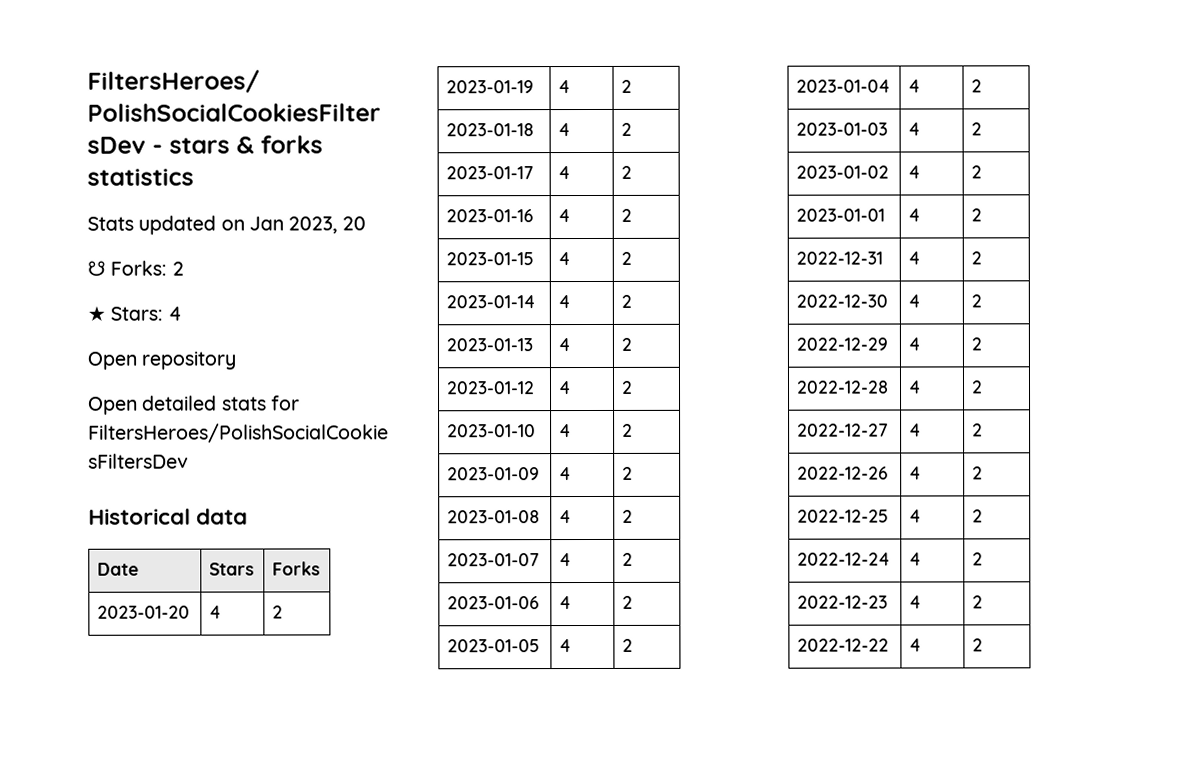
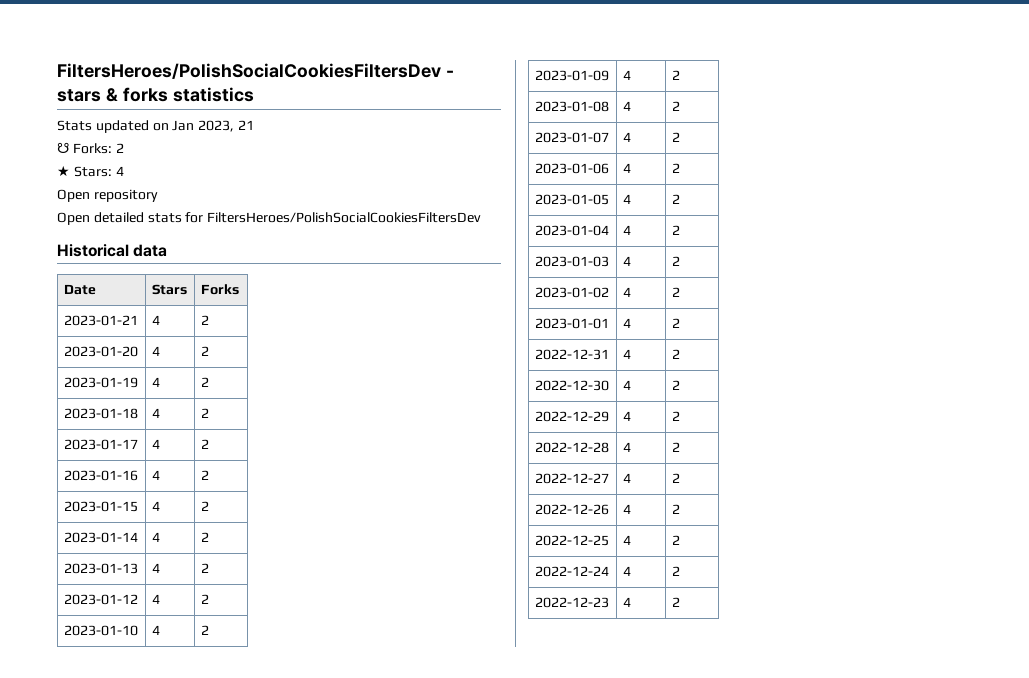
[342,216,367,231] 20 -> [237,120,254,130] 21
(321, 568) none -> [63,315,138,326] [151,315,160,325] [200,315,209,325] // 2023-01-21 | 4 | 2
[797,638,890,652] [909,638,922,652] [972,638,984,652] // 2022-12-22 | 4 | 2 -> (680, 602) none

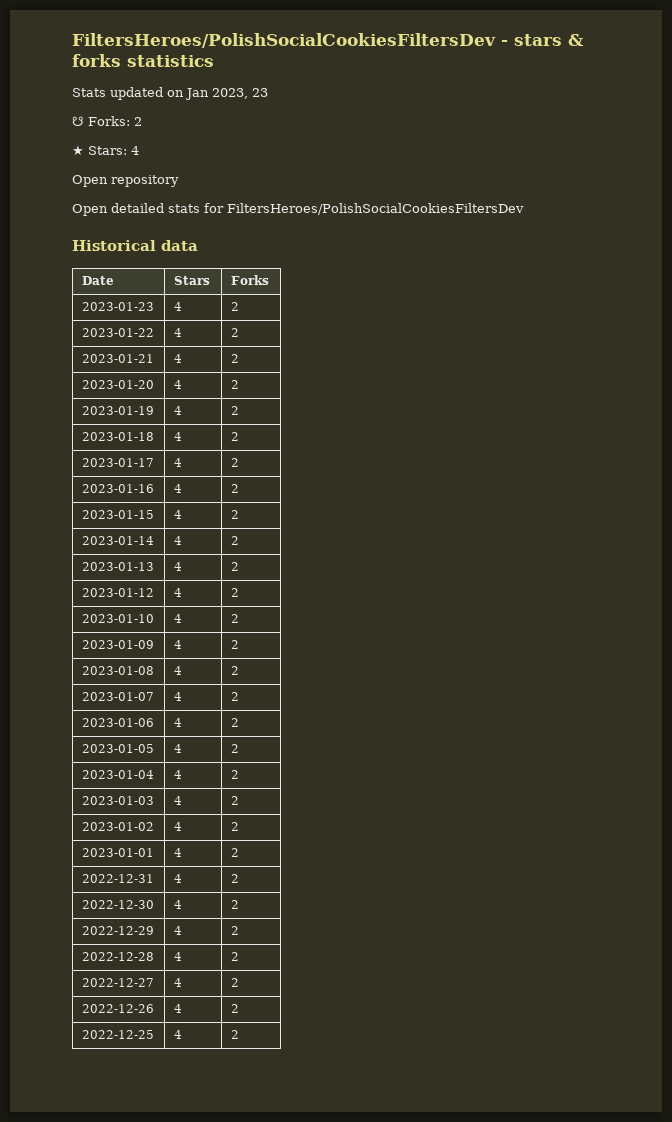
[237,120,254,130] 21 -> [252,88,268,97] 23
(239, 289) none -> [81,302,154,311] [173,302,182,311] [230,302,239,311] [81,328,154,337] [173,328,182,337] [230,328,239,337] // 2023-01-23 | 4 | 2 // 2023-01-22 | 4 | 2
[534,566,609,577] [622,566,631,576] [671,566,680,576] [534,597,609,608] [622,597,631,607] [671,597,680,607] // 2022-12-24 | 4 | 2 // 2022-12-23 | 4 | 2 -> (239, 1034) none

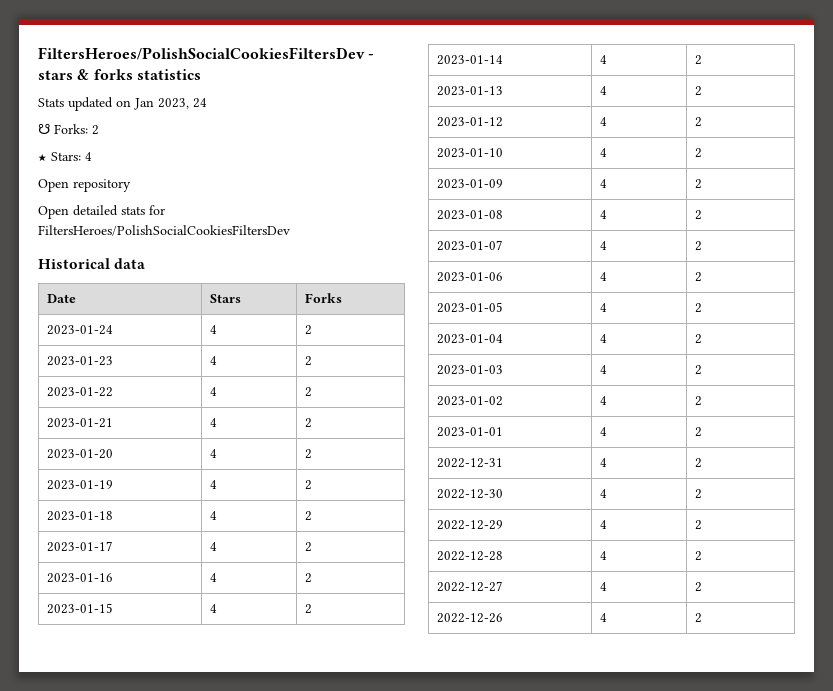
[252,88,268,97] 23 -> [193,98,207,108] 24
(269, 280) none -> [46,325,113,335] [209,325,217,334] [304,325,312,335] // 2023-01-24 | 4 | 2
[81,1030,154,1039] [173,1030,182,1039] [230,1030,239,1039] // 2022-12-25 | 4 | 2 -> (702, 618) none

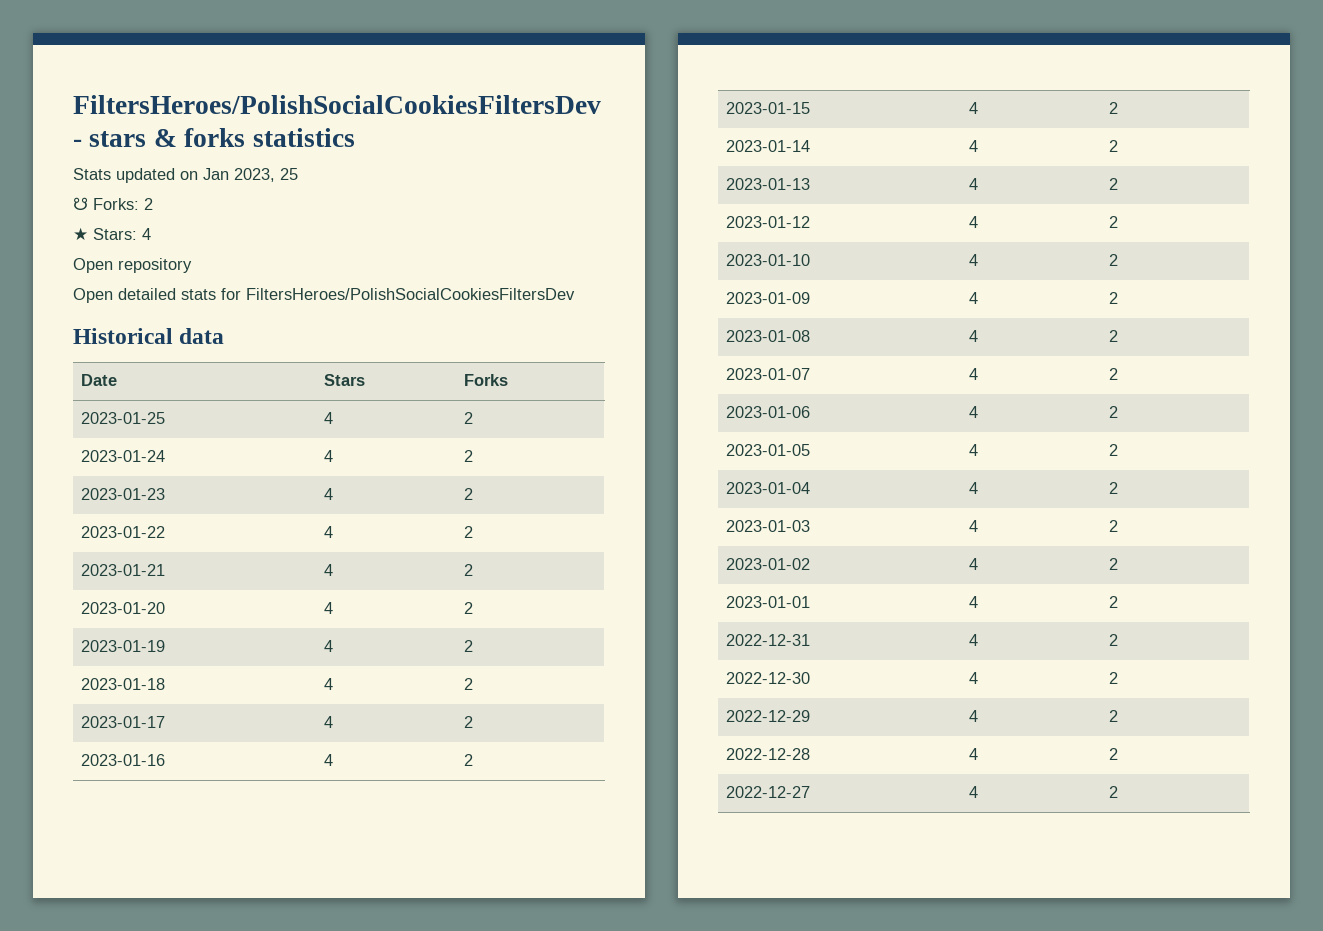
[193,98,207,108] 24 -> [280,168,298,180] 25
(342, 298) none -> [80,412,165,424] [323,412,333,424] [463,412,473,424] // 2023-01-25 | 4 | 2
[436,613,503,623] [599,613,607,622] [694,613,702,623] // 2022-12-26 | 4 | 2 -> (1118, 792) none

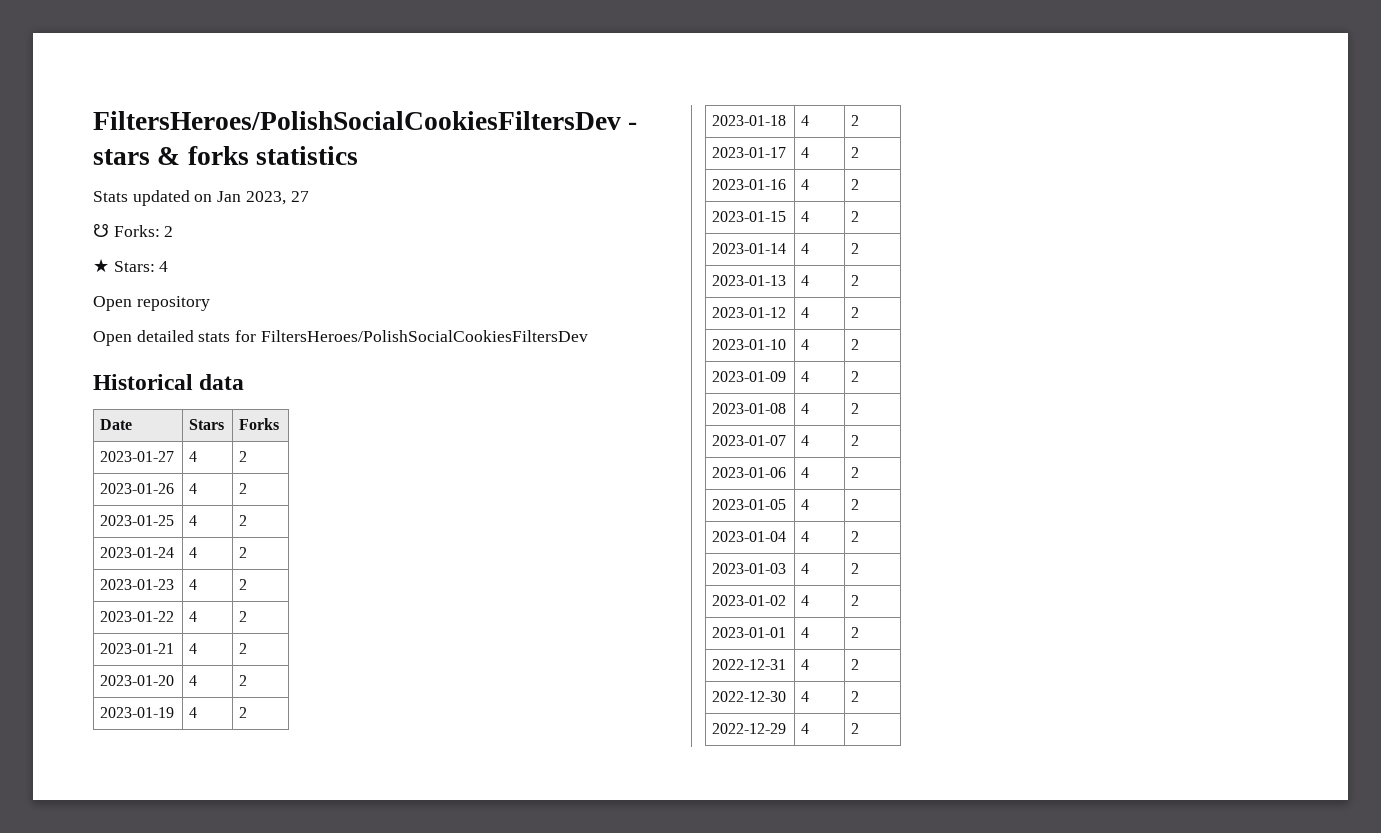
[280,168,298,180] 25 -> [290,191,309,202] 27
(508, 380) none -> [100,451,175,462] [189,451,198,462] [239,451,248,462] [100,483,175,494] [189,483,198,494] [239,483,248,494] // 2023-01-27 | 4 | 2 // 2023-01-26 | 4 | 2
[725,748,810,760] [968,748,978,760] [1108,748,1118,760] [725,786,810,798] [968,786,978,798] [1108,786,1118,798] // 2022-12-28 | 4 | 2 // 2022-12-27 | 4 | 2 -> (860, 728) none

